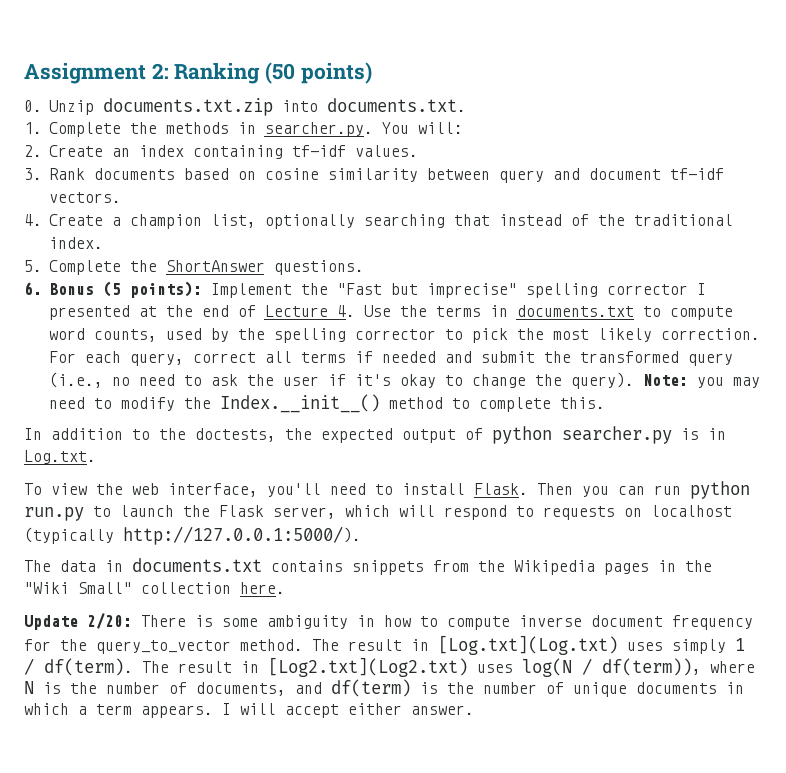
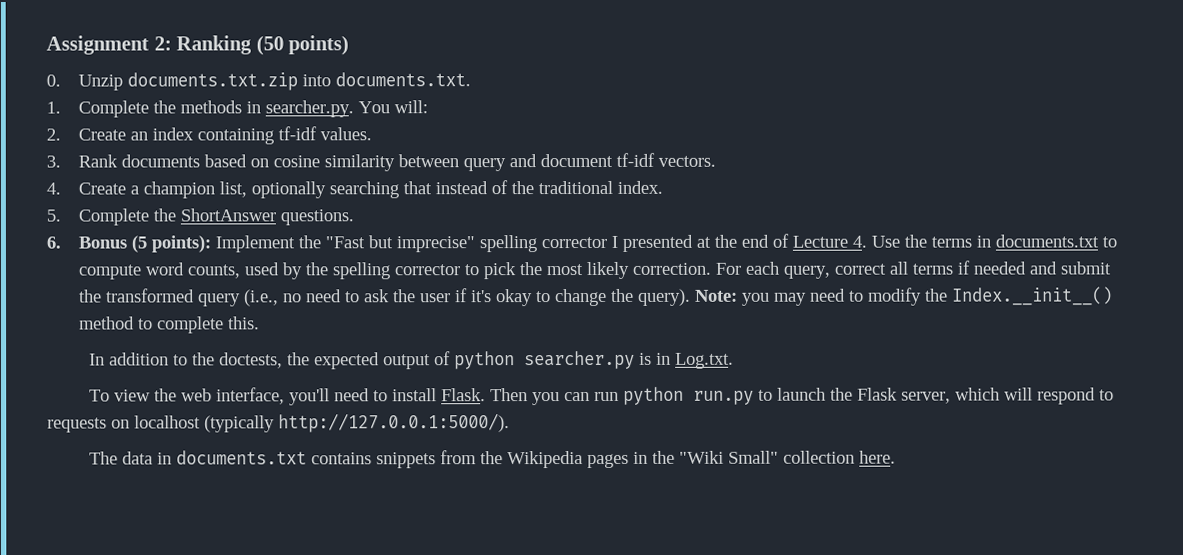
[24,613,753,630] [24,635,745,655] [24,657,755,677] [24,679,744,697] [24,703,474,718] // Update 2/20: There is some ambiguity in how to compute inverse document frequency for the query_to_vector method. The result in [Log.txt](Log.txt) uses simply 1 / df(term). The result in [Log2.txt](Log2.txt) uses log(N / df(term)), where N is the number of documents, and df(term) is the number of unique documents in which a term appears. I will accept either answer. -> (897, 457) none

